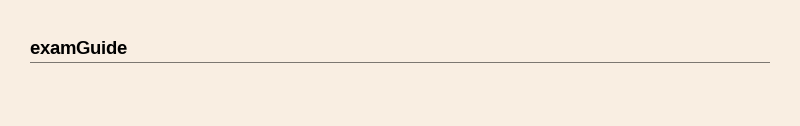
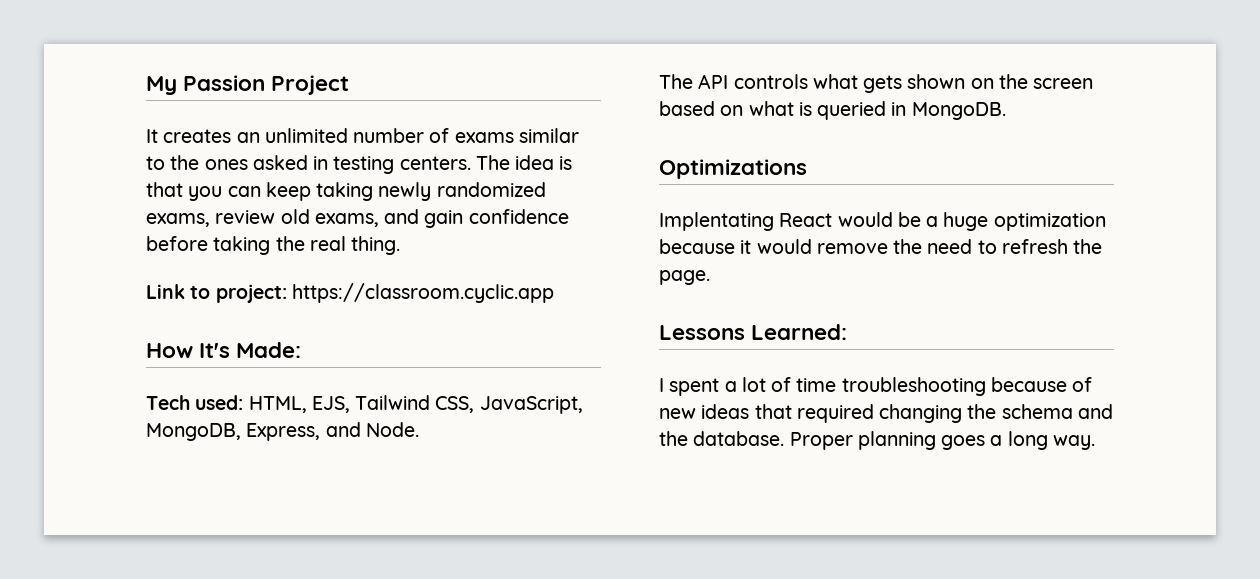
[30,41,127,54] examGuide -> [146,75,350,95] [146,128,579,143] [146,155,573,174] [146,182,546,201] [146,209,569,228] [146,236,401,255] [146,283,554,303] [146,342,302,358] [146,395,583,414] [146,422,419,441] [659,74,1094,93] [659,101,1006,120] [659,159,807,179] [659,212,1106,231] [659,239,1103,254] [659,270,710,285] [659,324,848,340] [659,377,1093,396] [659,404,1113,423] [659,431,1095,450] My Passion Project // It creates an unlimited number of exams similar to the ones asked in testing centers. The idea is that you can keep taking newly randomized exams, review old exams, and gain confidence before taking the real thing. // Link to project: https://classroom.cyclic.app // How It's Made: // Tech used: HTML, EJS, Tailwind CSS, JavaScript, MongoDB, Express, and Node. // The API controls what gets shown on the screen based on what is queried in MongoDB. // Optimizations // Implentating React would be a huge optimization because it would remove the need to refresh the page. // Lessons Learned: // I spent a lot of time troubleshooting because of new ideas that required changing the schema and the database. Proper planning goes a long way.

